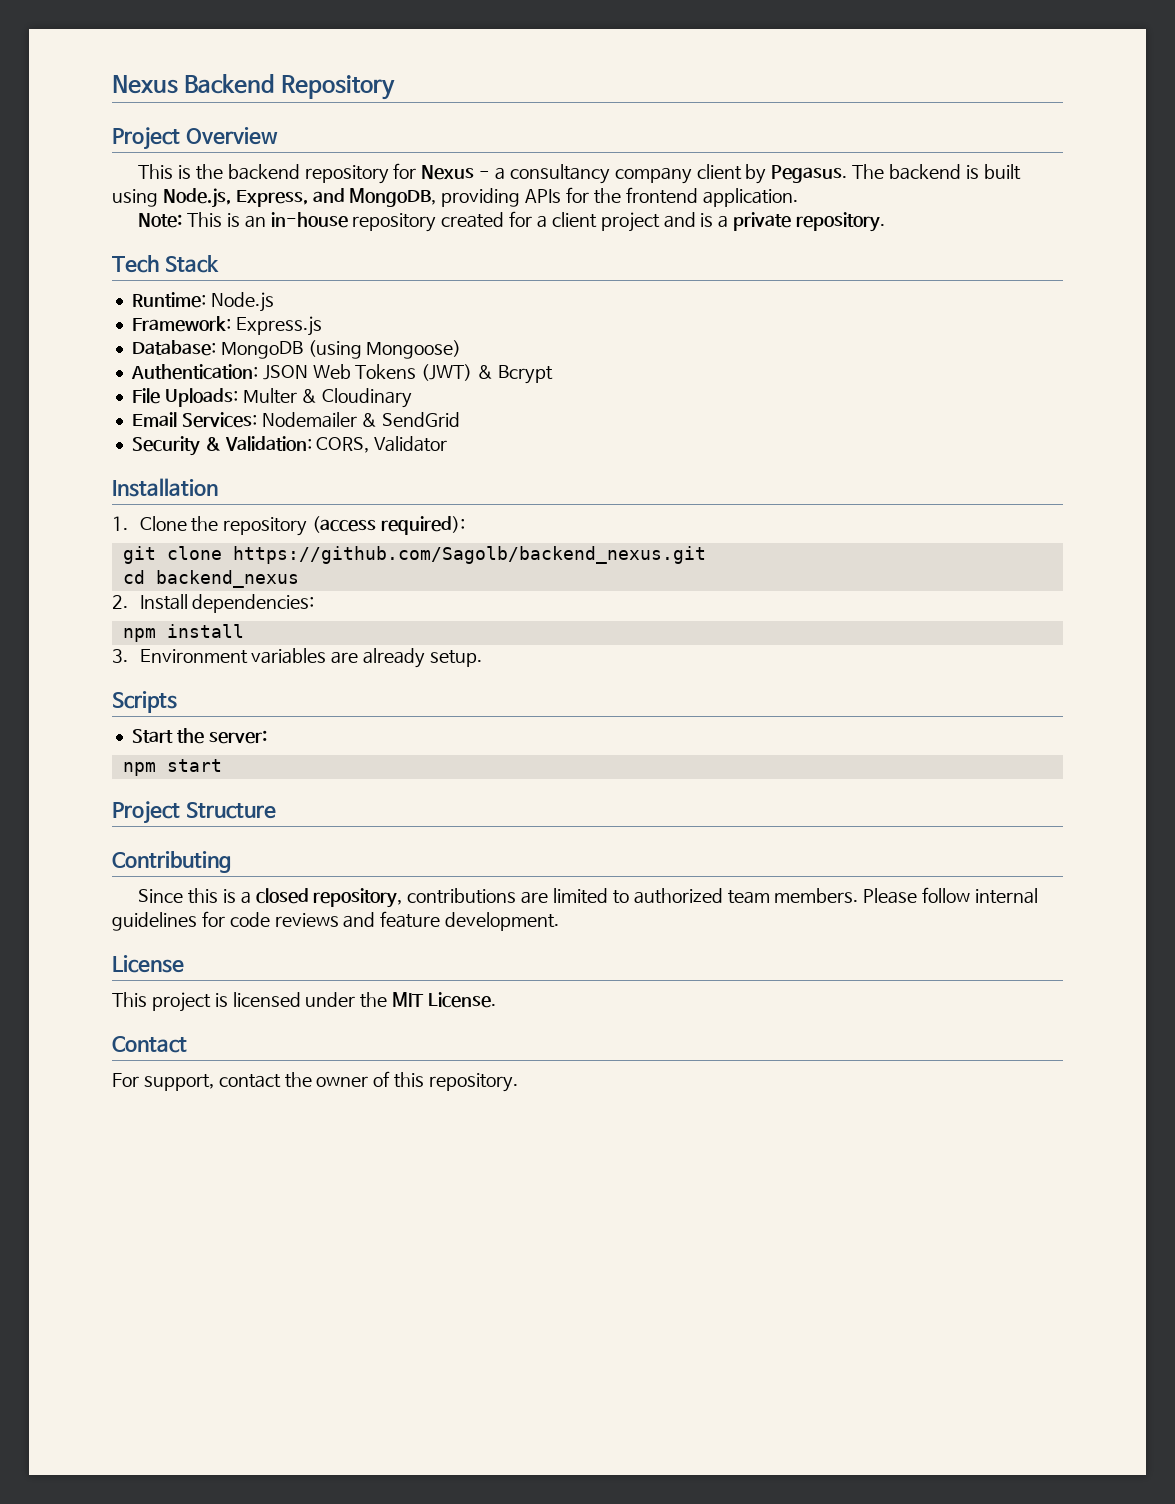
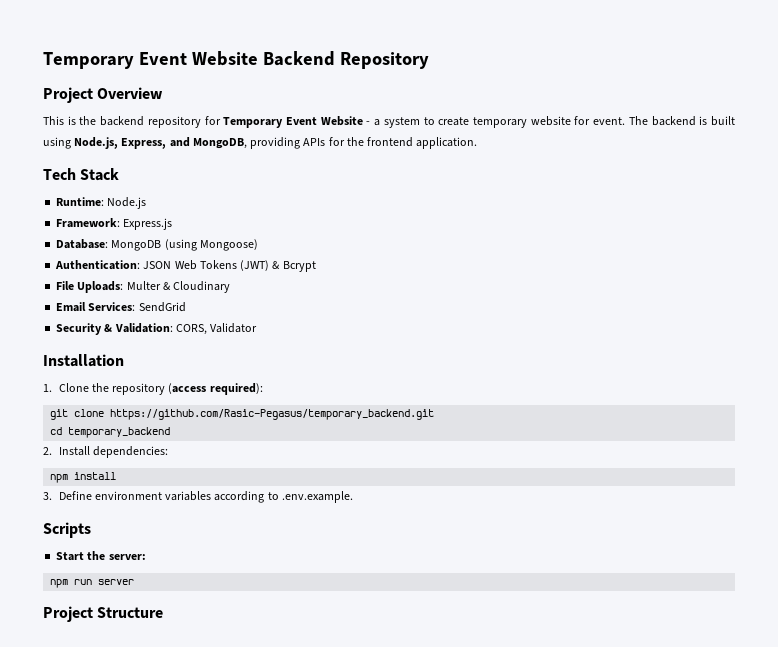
[112,75,178,94] Nexus -> [43,51,258,69] Temporary Event Website
[421,164,848,184] Nexus - a consultancy company client by Pegasus. -> [223,116,626,128] Temporary Event Website - a system to create temporary website for event.
[138,211,886,232] // Note: This is an in-house repository created for a client project and is a private repository. -> (478, 143) none
[261,412,378,428] Nodemailer & -> (136, 306) none
[232,546,706,564] https://github.com/Sagolb/backend_nexus.git -> [110,409,435,420] https://github.com/Rasic-Pegasus/temporary_backend.git
[155,570,299,588] backend_nexus -> [68,427,171,438] temporary_backend
[139,648,482,668] Environment variables are already setup. -> [58,491,353,503] Define environment variables according to .env.example.
[166,759,222,772] start -> [74,579,135,585] run server
[112,851,231,873] [138,887,1039,908] [112,911,560,931] [112,955,184,973] [112,992,497,1012] [112,1036,187,1053] [112,1071,519,1092] // Contributing // Since this is a closed repository, contributions are limited to authorized team members. Please follow internal guidelines for code reviews and feature development. // License // This project is licensed under the MIT License. // Contact // For support, contact the owner of this repository. -> (164, 612) none

